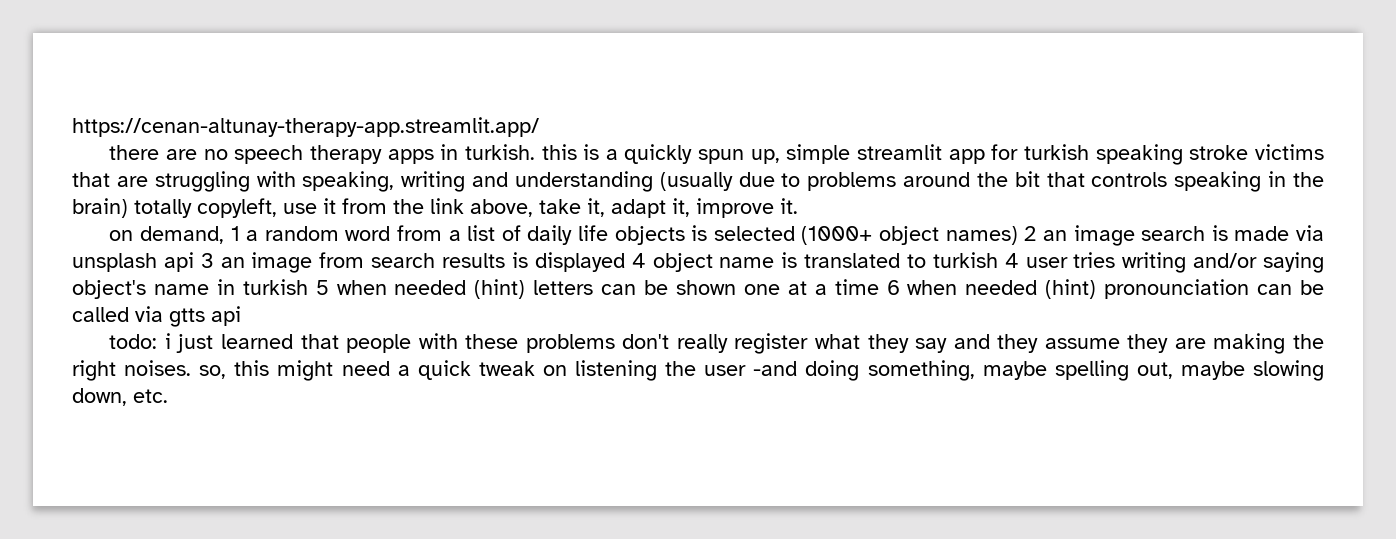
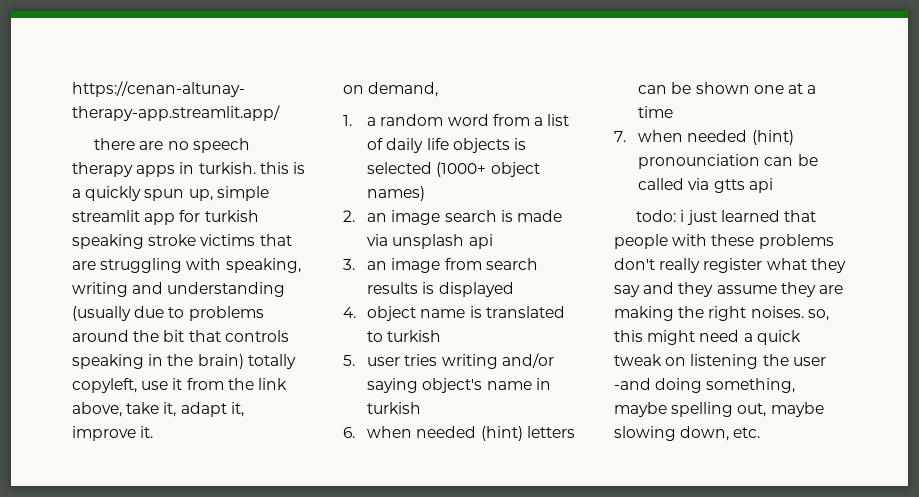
[230,226,240,241] 1 -> [343,115,352,126] // 1.
[1024,226,1037,241] 2 -> [343,210,355,222] // 2.
[200,253,214,268] 3 -> [343,259,355,270] // 3.
[631,253,646,268] 4 -> [343,307,356,318] // 4.
[1004,253,1019,268] 4 -> [343,355,355,366] // 5.
[315,280,329,295] 5 -> [343,427,355,438] // 6.
[886,280,900,295] 6 -> [614,131,626,142] // 7.

